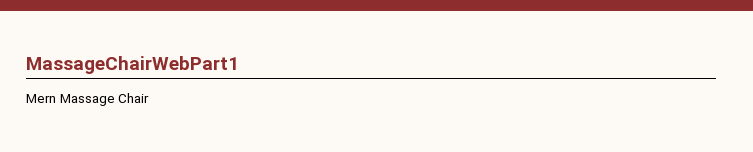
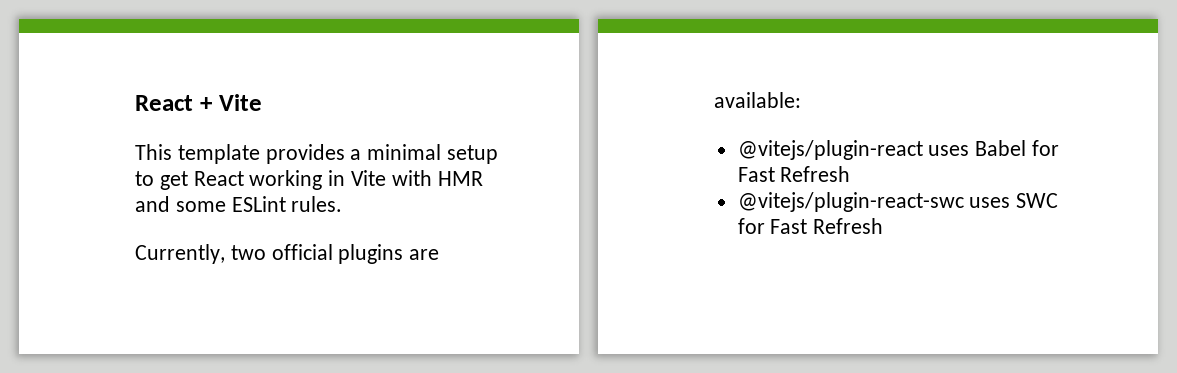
[26,56,239,74] [26,93,150,106] MassageChairWebPart1 // Mern Massage Chair -> [135,94,262,111] [135,144,499,164] [135,170,483,190] [135,196,343,212] [135,244,440,264] [714,92,801,108] [737,140,1060,160] [737,166,851,182] [737,192,1059,212] [737,218,884,234] React + Vite // This template provides a minimal setup to get React working in Vite with HMR and some ESLint rules. // Currently, two official plugins are available: // @vitejs/plugin-react uses Babel for Fast Refresh // @vitejs/plugin-react-swc uses SWC for Fast Refresh

